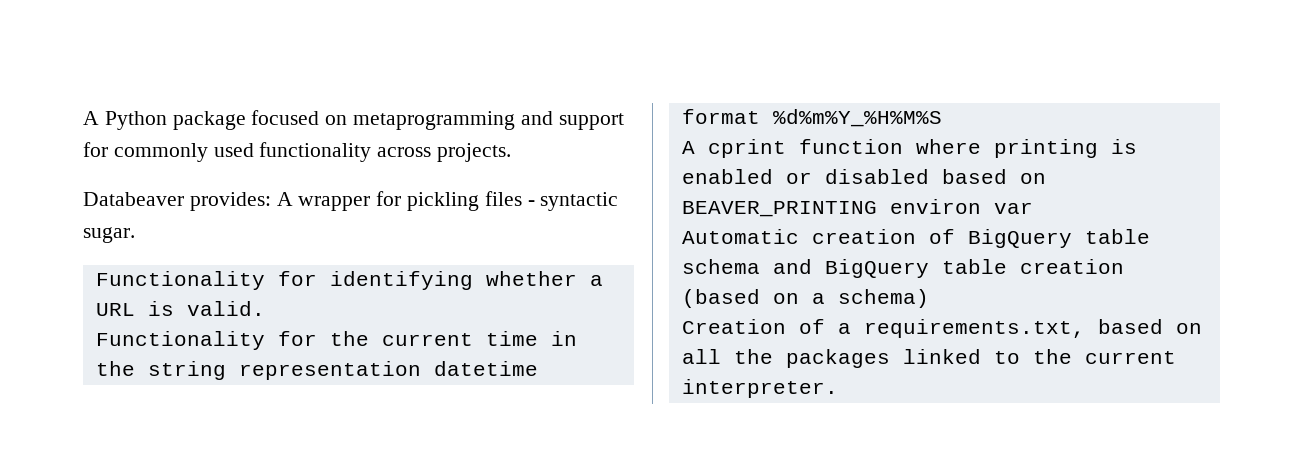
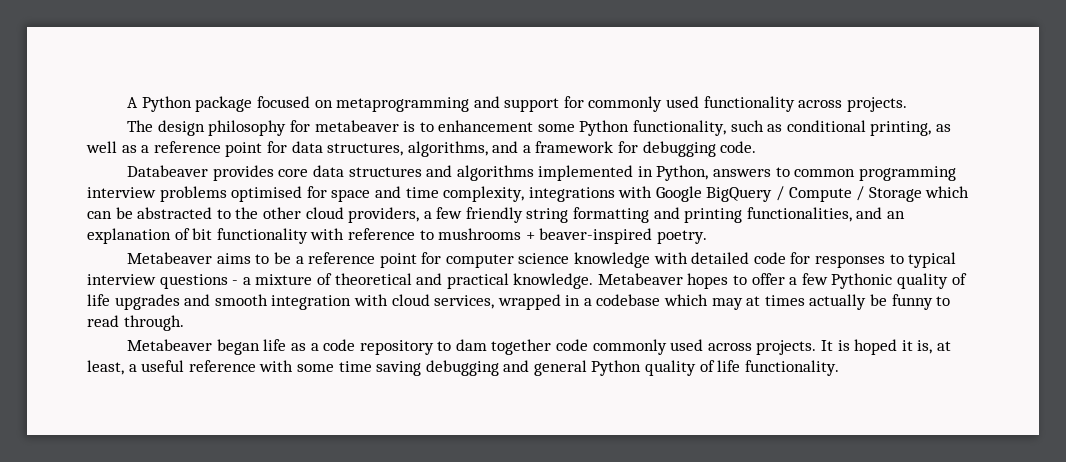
[83,191,619,211] [83,227,135,243] [95,271,603,290] [95,301,265,316] [95,331,577,350] [95,361,538,380] [681,109,942,127] [681,139,1137,158] [681,169,1046,184] [681,199,1033,217] [681,229,1150,248] [681,259,1124,278] [681,289,929,308] [681,319,1202,338] [681,349,1176,368] [681,379,838,398] Databeaver provides: A wrapper for pickling files - syntactic sugar. // Functionality for identifying whether a URL is valid. // Functionality for the current time in the string representation datetime format %d%m%Y_%H%M%S // A cprint function where printing is enabled or disabled based on BEAVER_PRINTING environ var // Automatic creation of BigQuery table schema and BigQuery table creation (based on a schema) // Creation of a requirements.txt, based on all the packages linked to the current interpreter. -> [127,120,951,136] [86,141,757,157] [127,165,956,181] [87,186,970,202] [87,207,906,223] [87,228,707,244] [127,252,957,268] [87,273,967,289] [87,294,951,310] [87,315,184,331] [127,339,951,355] [87,360,839,376] The design philosophy for metabeaver is to enhancement some Python functionality, such as conditional printing, as well as a reference point for data structures, algorithms, and a framework for debugging code. // Databeaver provides core data structures and algorithms implemented in Python, answers to common programming interview problems optimised for space and time complexity, integrations with Google BigQuery / Compute / Storage which can be abstracted to the other cloud providers, a few friendly string formatting and printing functionalities, and an explanation of bit functionality with reference to mushrooms + beaver-inspired poetry. // Metabeaver aims to be a reference point for computer science knowledge with detailed code for responses to typical interview questions - a mixture of theoretical and practical knowledge. Metabeaver hopes to offer a few Pythonic quality of life upgrades and smooth integration with cloud services, wrapped in a codebase which may at times actually be funny to read through. // Metabeaver began life as a code repository to dam together code commonly used across projects. It is hoped it is, at least, a useful reference with some time saving debugging and general Python quality of life functionality.

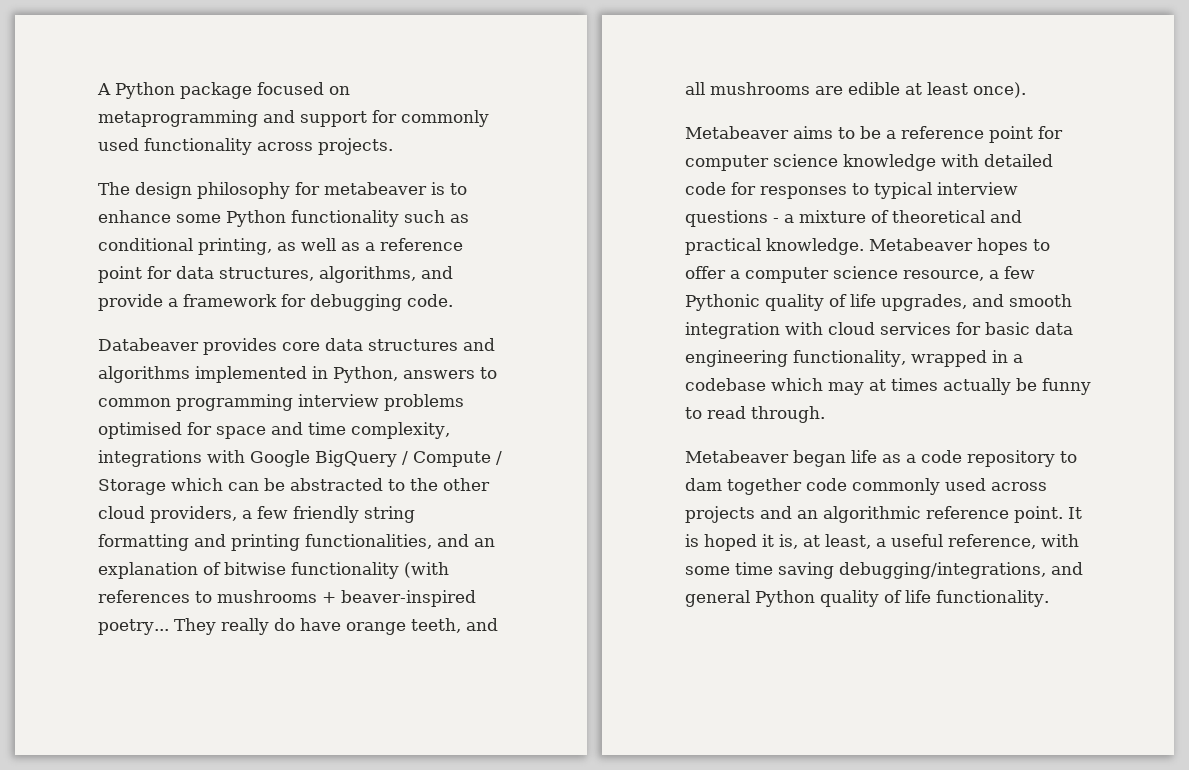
[438,120,534,132] enhancement -> [98,210,171,223] enhance
[633,120,727,136] functionality, -> [291,210,399,227] functionality
(519, 147) none -> [98,294,163,311] provide
[192,228,707,244] bit functionality with reference to mushrooms + beaver-inspired poetry. -> [224,562,449,579] [98,590,476,607] [98,618,498,635] [685,82,1026,98] bitwise functionality (with references to mushrooms + beaver-inspired poetry... They really do have orange teeth, and all mushrooms are edible at least once).
(798, 281) none -> [745,266,999,283] computer science resource, a
[114,294,180,310] upgrades -> [881,294,967,311] upgrades,
[434,295,495,309] services, -> [880,322,1073,335] [685,350,906,367] services for basic data engineering functionality,
[756,340,817,355] projects. -> [685,506,1063,523] projects and an algorithmic reference point.
[188,360,256,372] reference -> [948,534,1036,549] reference,
[425,360,499,376] debugging -> [839,562,1046,579] debugging/integrations,

